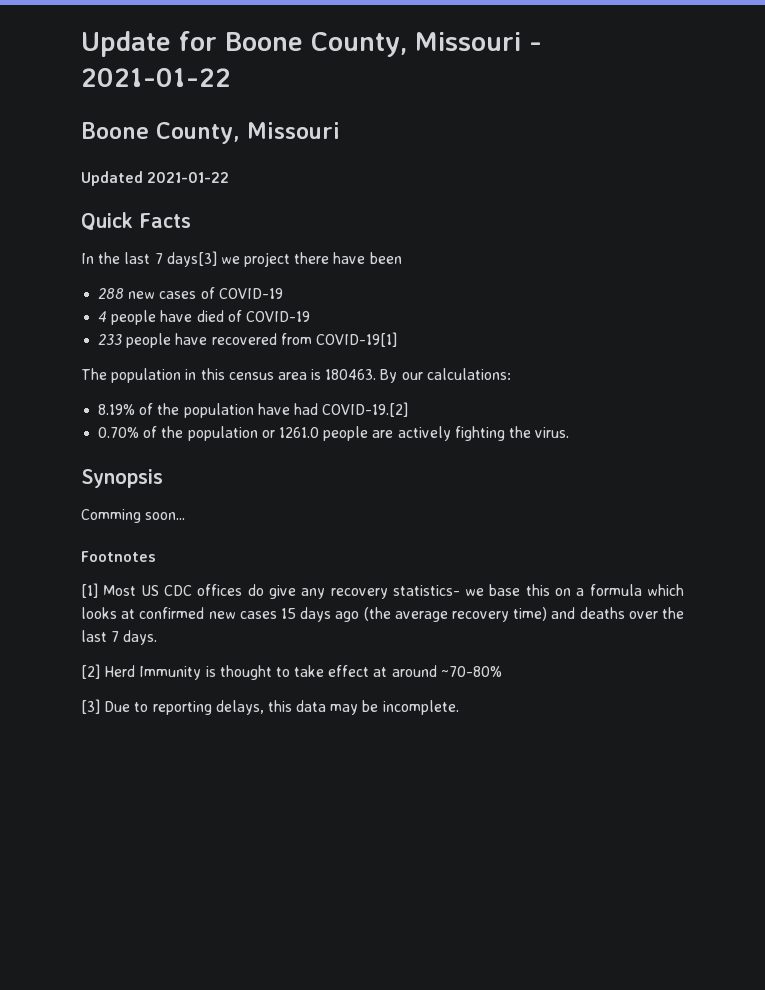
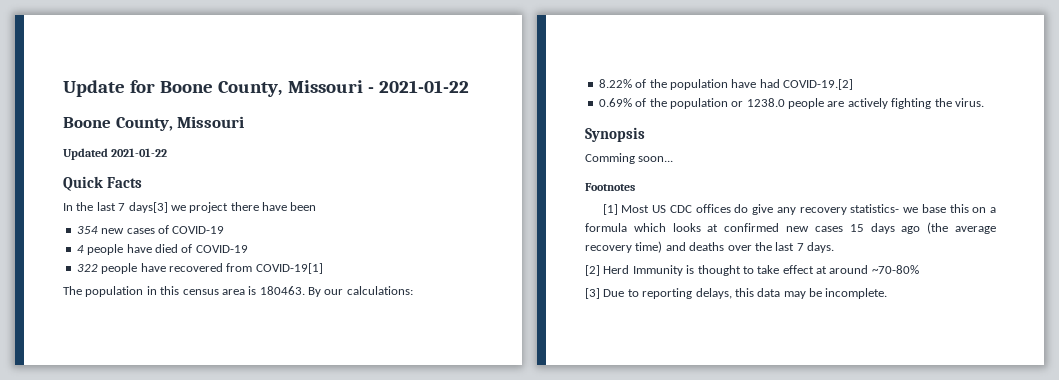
[98,288,125,299] 288 -> [76,226,98,234] 354
[98,334,123,345] 233 -> [76,264,98,272] 322
[98,404,136,415] 8.19% -> [598,79,632,88] 8.22%
[98,427,140,438] 0.70% -> [598,98,632,107] 0.69%
[278,427,319,438] 1261.0 -> [746,98,785,107] 1238.0

